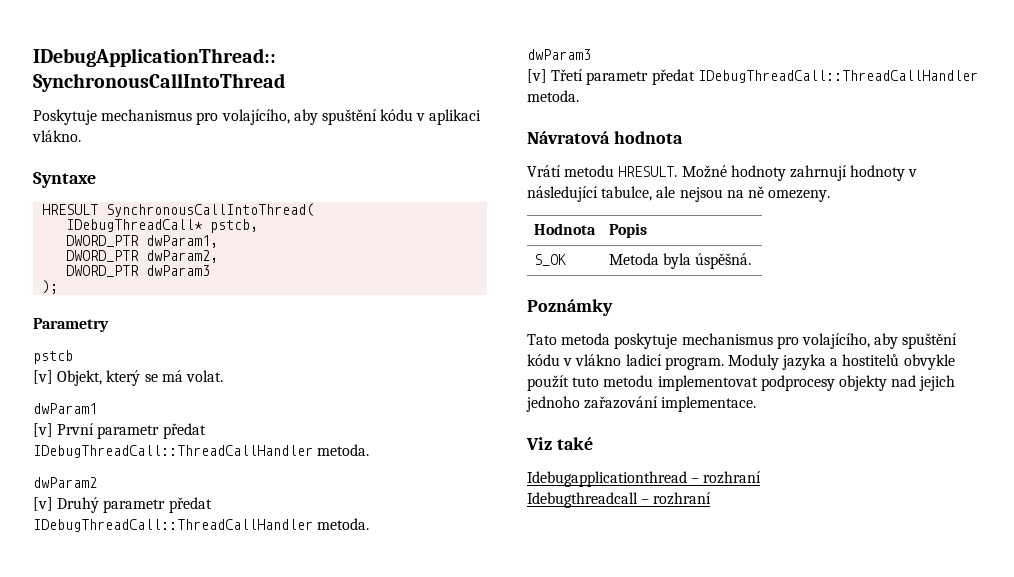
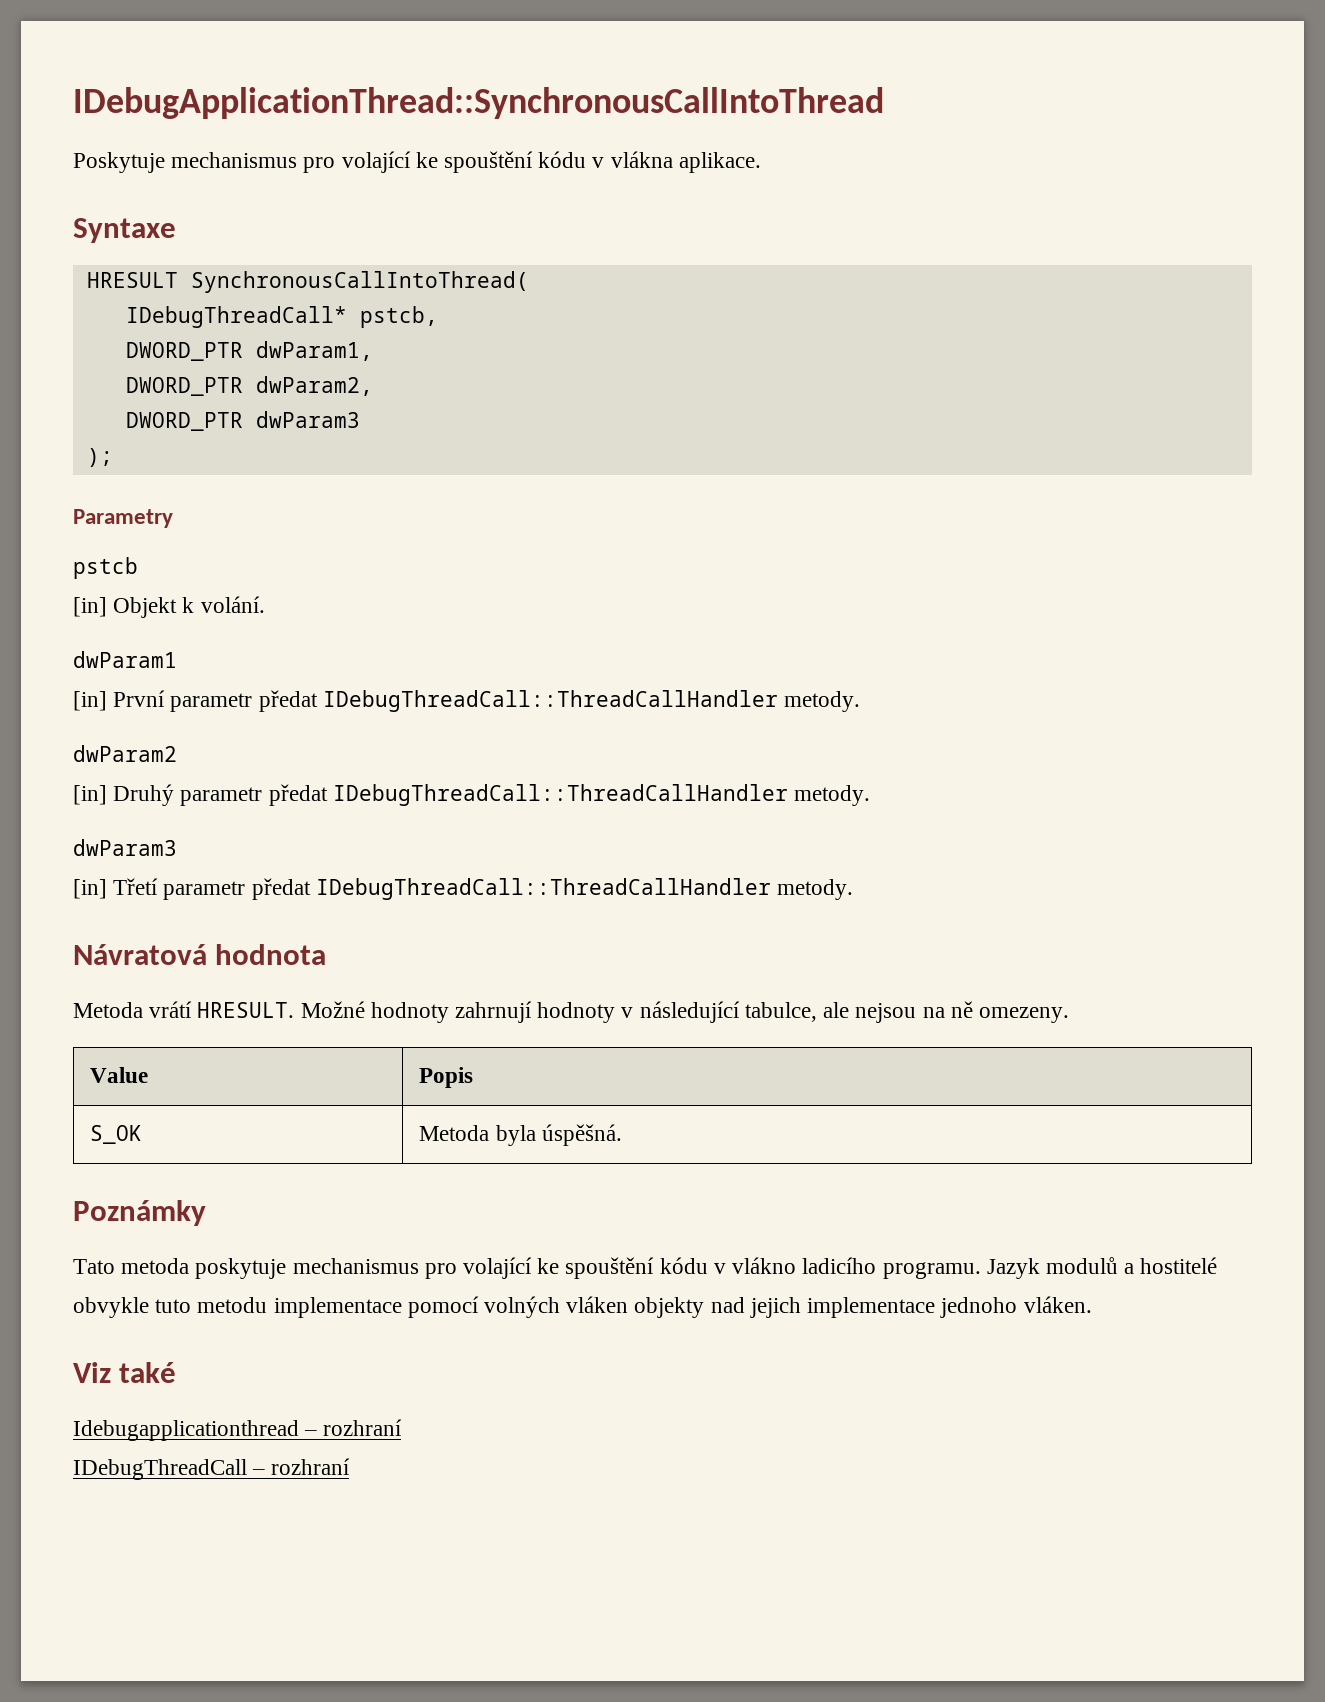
[221,109,482,125] [32,130,81,142] volajícího, aby spuštění kódu v aplikaci vlákno. -> [341,151,761,173] volající ke spouštění kódu v vlákna aplikace.
[33,370,223,386] [v] Objekt, který se má volat. -> [73,596,265,618] [in] Objekt k volání.
[33,423,53,437] [v] -> [73,691,107,711] [in]
[317,444,370,456] metoda. -> [784,691,861,712] metody.
[33,497,53,511] [v] -> [73,785,107,805] [in]
[317,518,370,530] [527,49,591,60] [527,69,547,83] metoda. // dwParam3 // [v] -> [794,785,871,806] [73,839,177,856] [73,879,107,899] metody. // dwParam3 // [in]
[527,90,579,102] metoda. -> [777,879,854,900] metody.
[527,165,615,177] Vrátí metodu -> [73,1001,193,1018] Metoda vrátí
[533,223,596,235] Hodnota -> [90,1067,149,1083] Value
[801,333,958,349] [527,354,955,370] [527,375,956,391] [526,396,757,412] volajícího, aby spuštění kódu v vlákno ladicí program. Moduly jazyka a hostitelů obvykle použít tuto metodu implementovat podprocesy objekty nad jejich jednoho zařazování implementace. -> [463,1257,1218,1279] [73,1296,1092,1318] volající ke spouštění kódu v vlákno ladicího programu. Jazyk modulů a hostitelé obvykle tuto metodu implementace pomocí volných vláken objekty nad jejich implementace jednoho vláken.
[527,492,638,508] Idebugthreadcall -> [73,1459,247,1480] IDebugThreadCall

